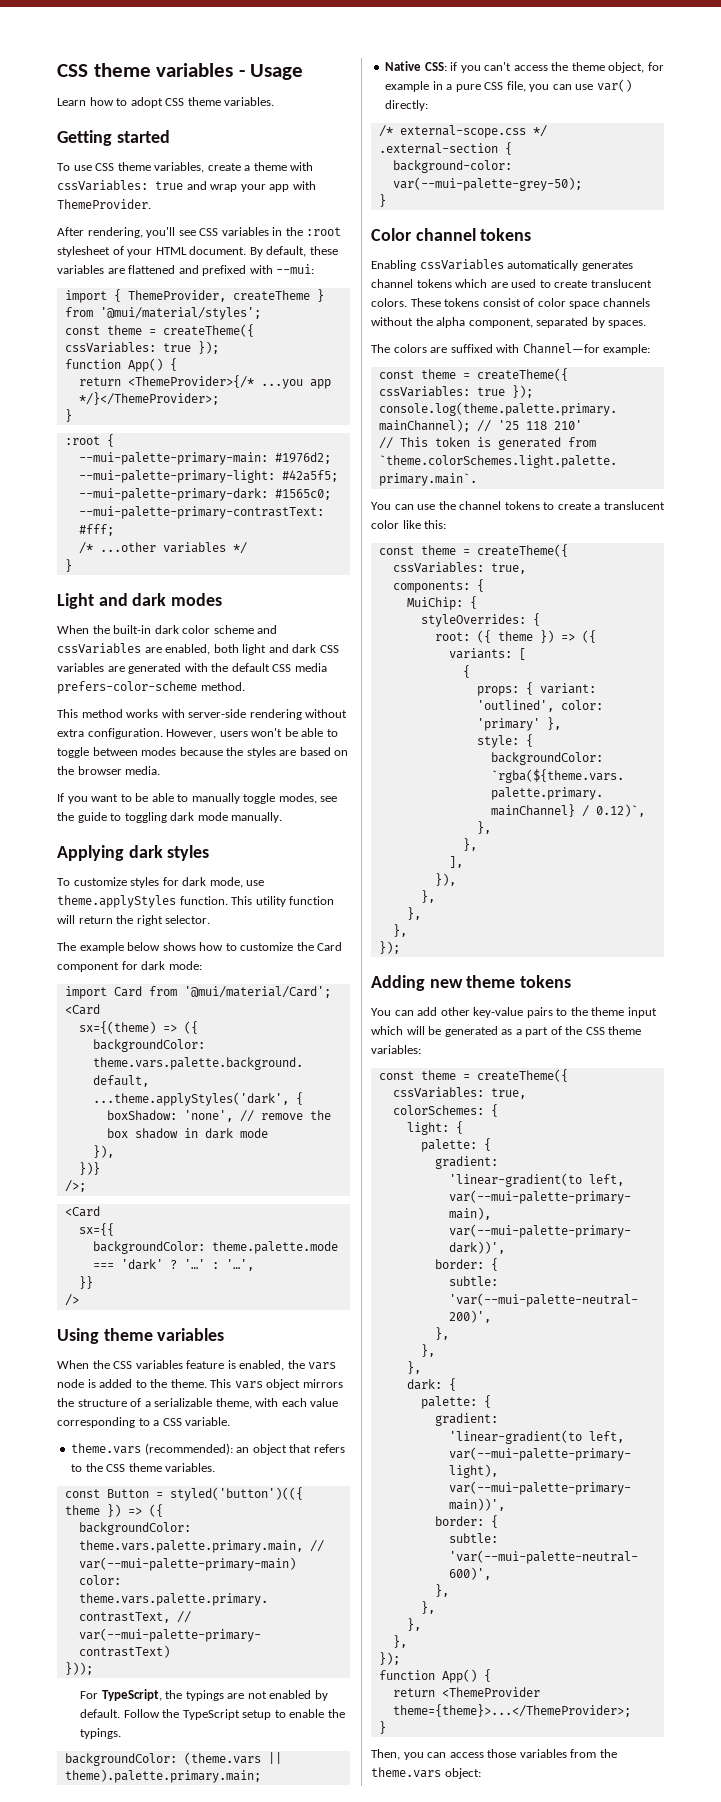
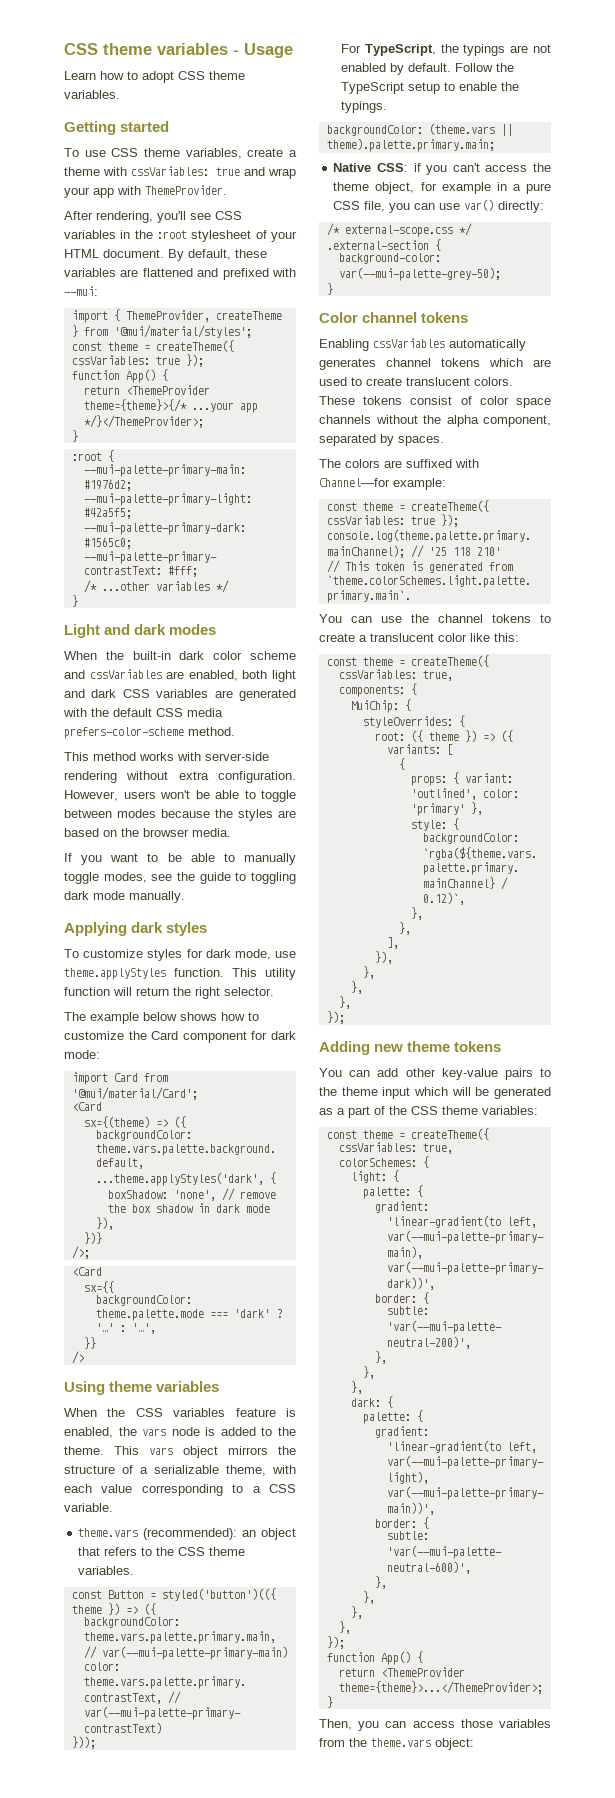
[127,375,303,389] <ThemeProvider>{/* ...you -> [125,385,210,395] [83,399,234,412] <ThemeProvider theme={theme}>{/* ...your

